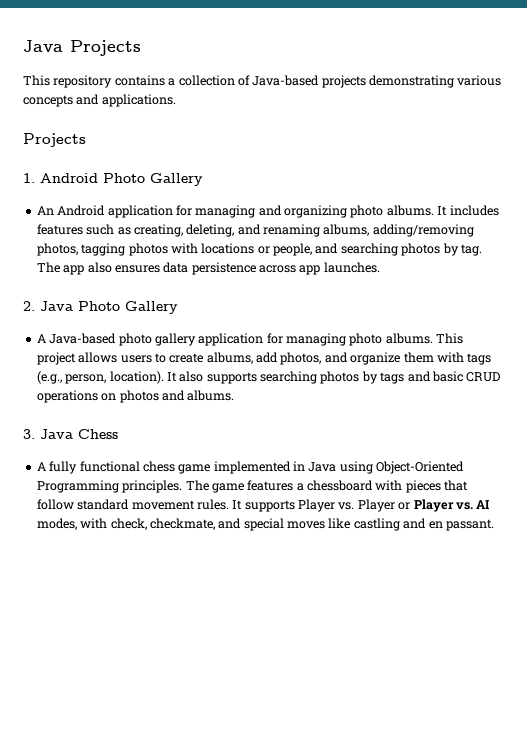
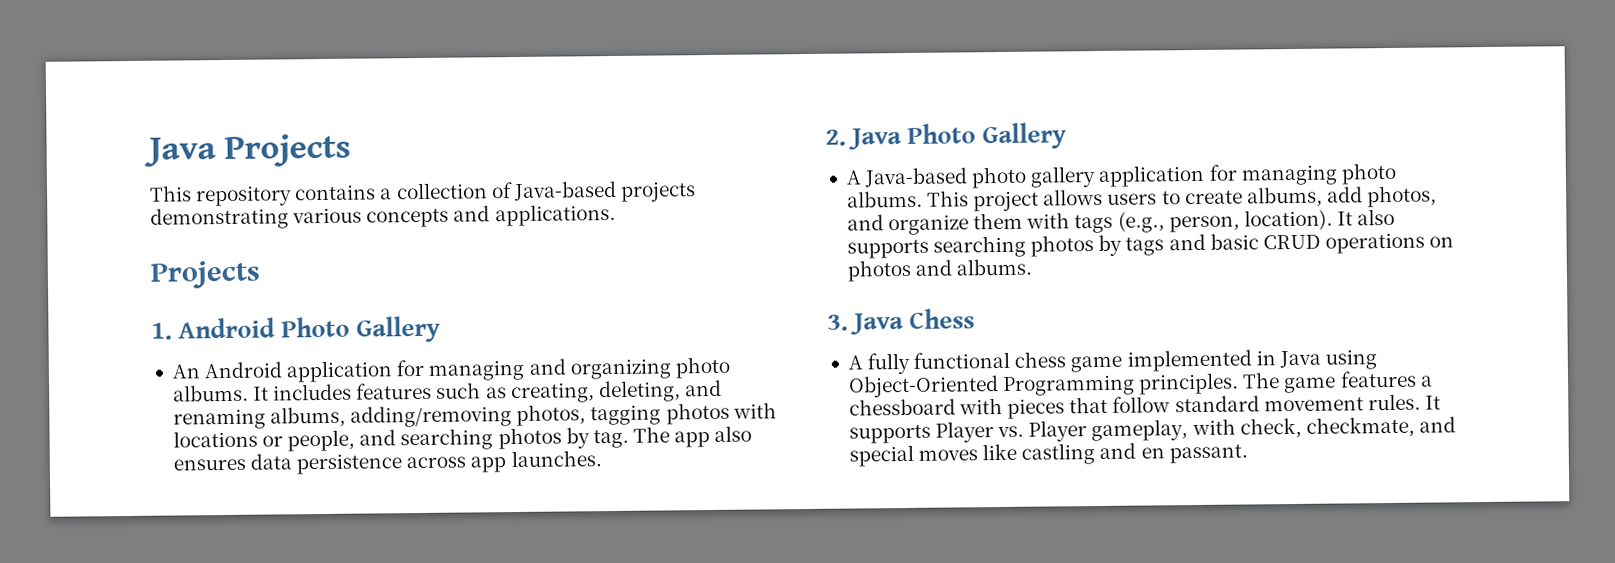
[398,499,491,512] [36,518,77,530] or Player vs. AI modes, -> [1091,419,1189,442] gameplay,

